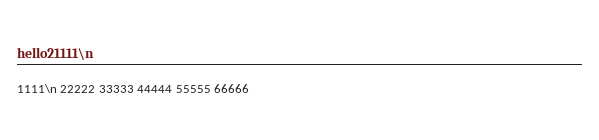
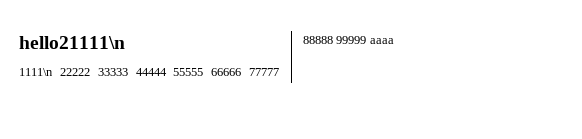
(249, 88) none -> [249,68,279,76] [303,36,394,44] 77777 88888 99999 aaaa

